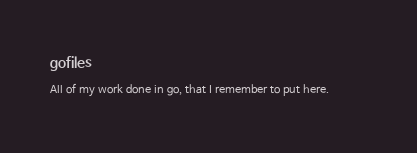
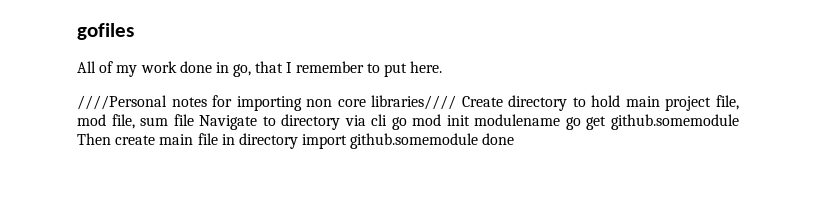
(329, 88) none -> [77,95,740,111] [77,114,739,130] [77,133,515,149] // ////Personal notes for importing non core libraries//// Create directory to hold main project file, mod file, sum file Navigate to directory via cli go mod init modulename go get github.somemodule Then create main file in directory import github.somemodule done

